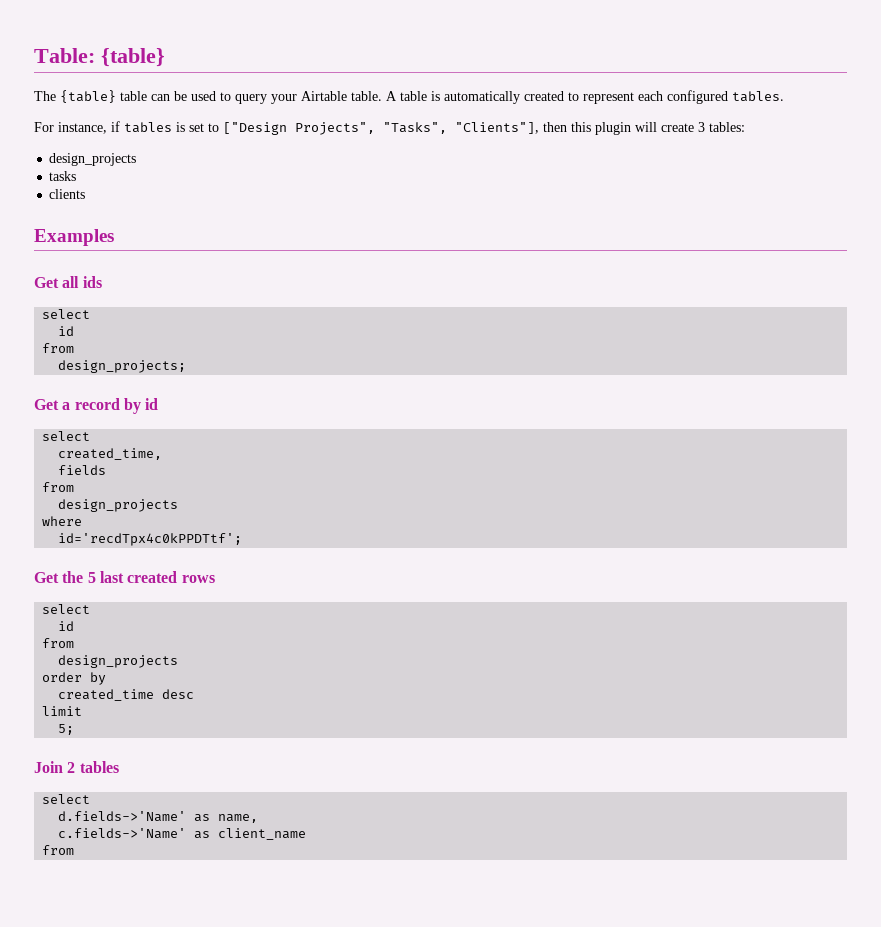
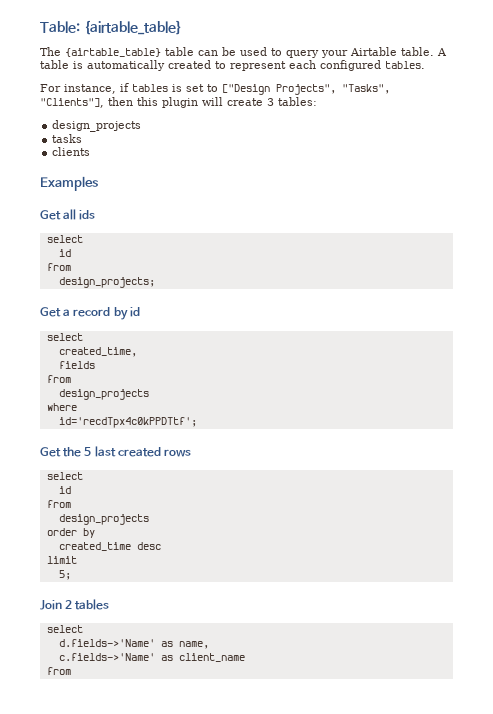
[101,48,165,67] {table} -> [83,20,182,35] {airtable_table}
[60,90,116,103] {table} -> [65,48,161,57] {airtable_table}

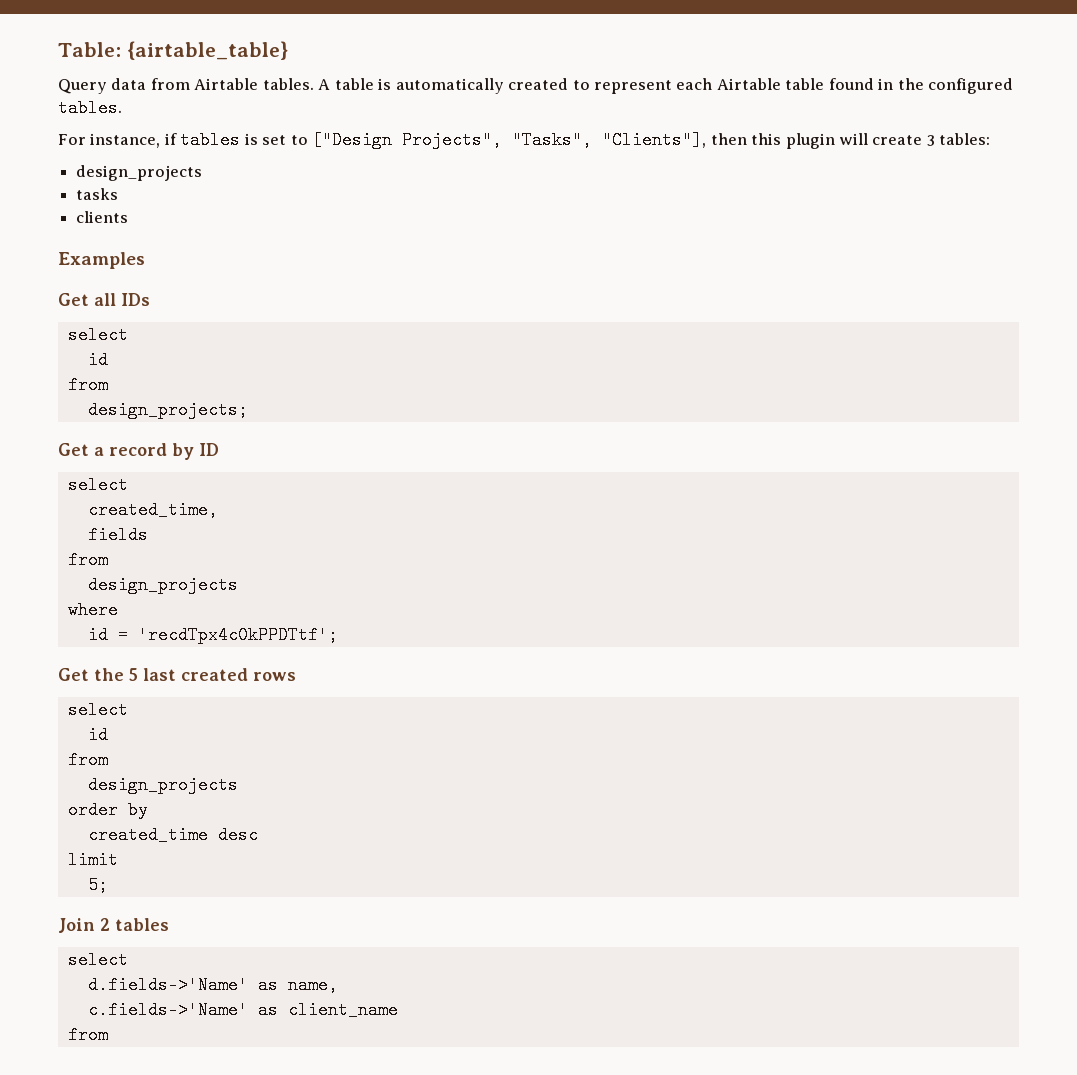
[40,47,434,58] The {airtable_table} table can be used to query your Airtable table. -> [58,78,314,94] Query data from Airtable tables.
(316, 64) none -> [716,78,924,90] Airtable table found in the
[79,210,96,220] ids -> [121,293,150,306] IDs
[129,307,140,317] id -> [199,443,219,456] ID
[58,417,197,428] id='recdTpx4c0kPPDTtf'; -> [87,626,338,644] id = 'recdTpx4c0kPPDTtf';

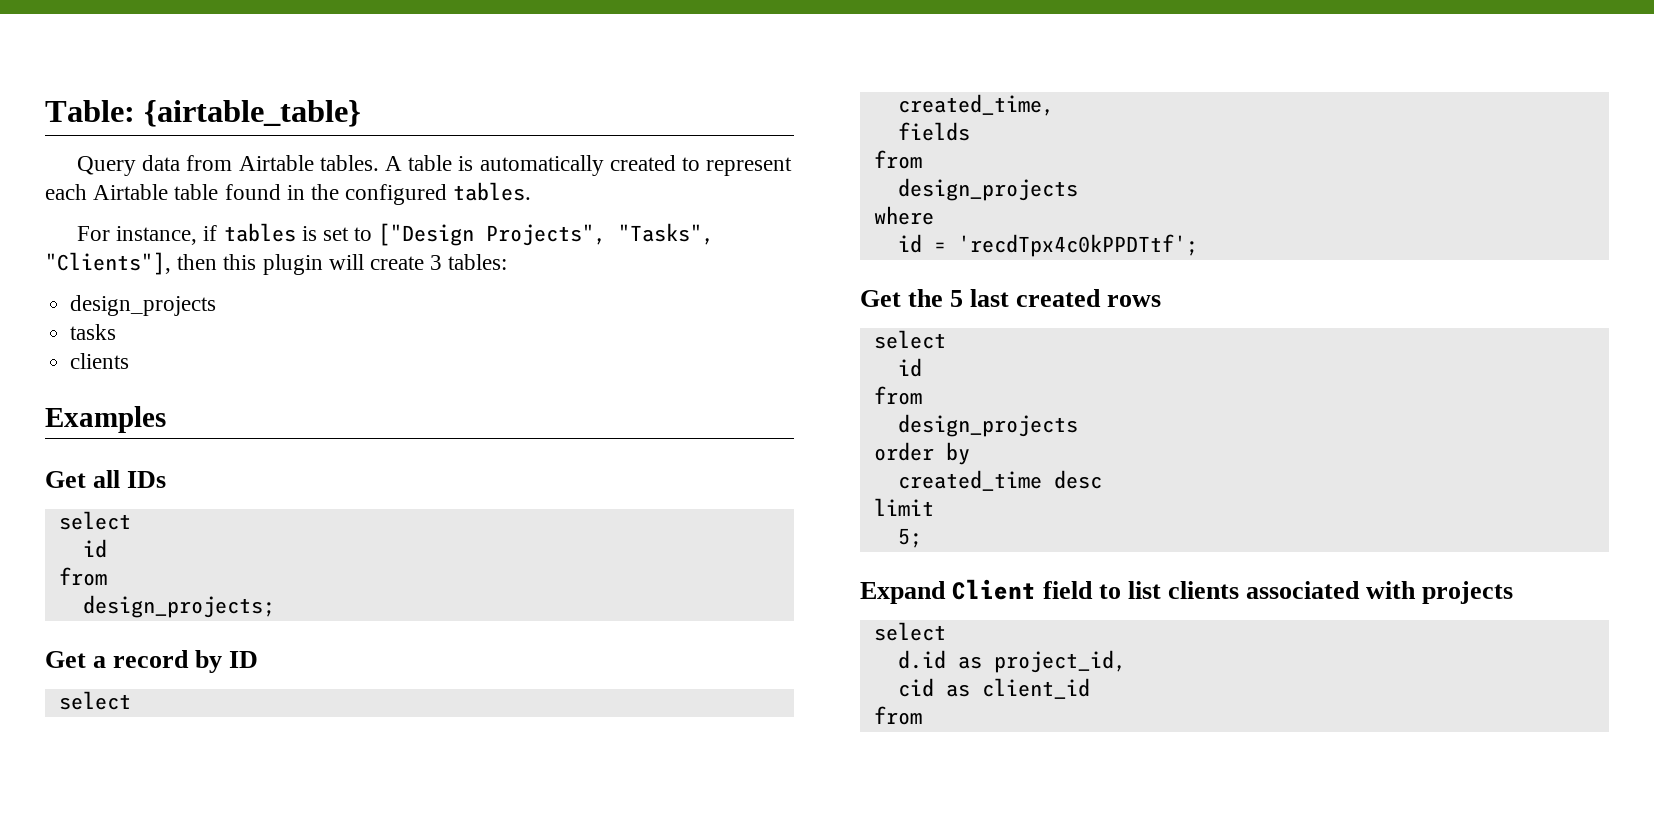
[58,918,169,933] [67,951,128,969] [87,976,338,994] [87,1001,398,1019] Join 2 tables // select // d.fields->'Name' as name, // c.fields->'Name' as client_name -> [860,579,1514,604] [873,622,946,641] [897,650,1126,673] [897,678,1090,699] Expand Client field to list clients associated with projects // select // d.id as project_id, // cid as client_id

